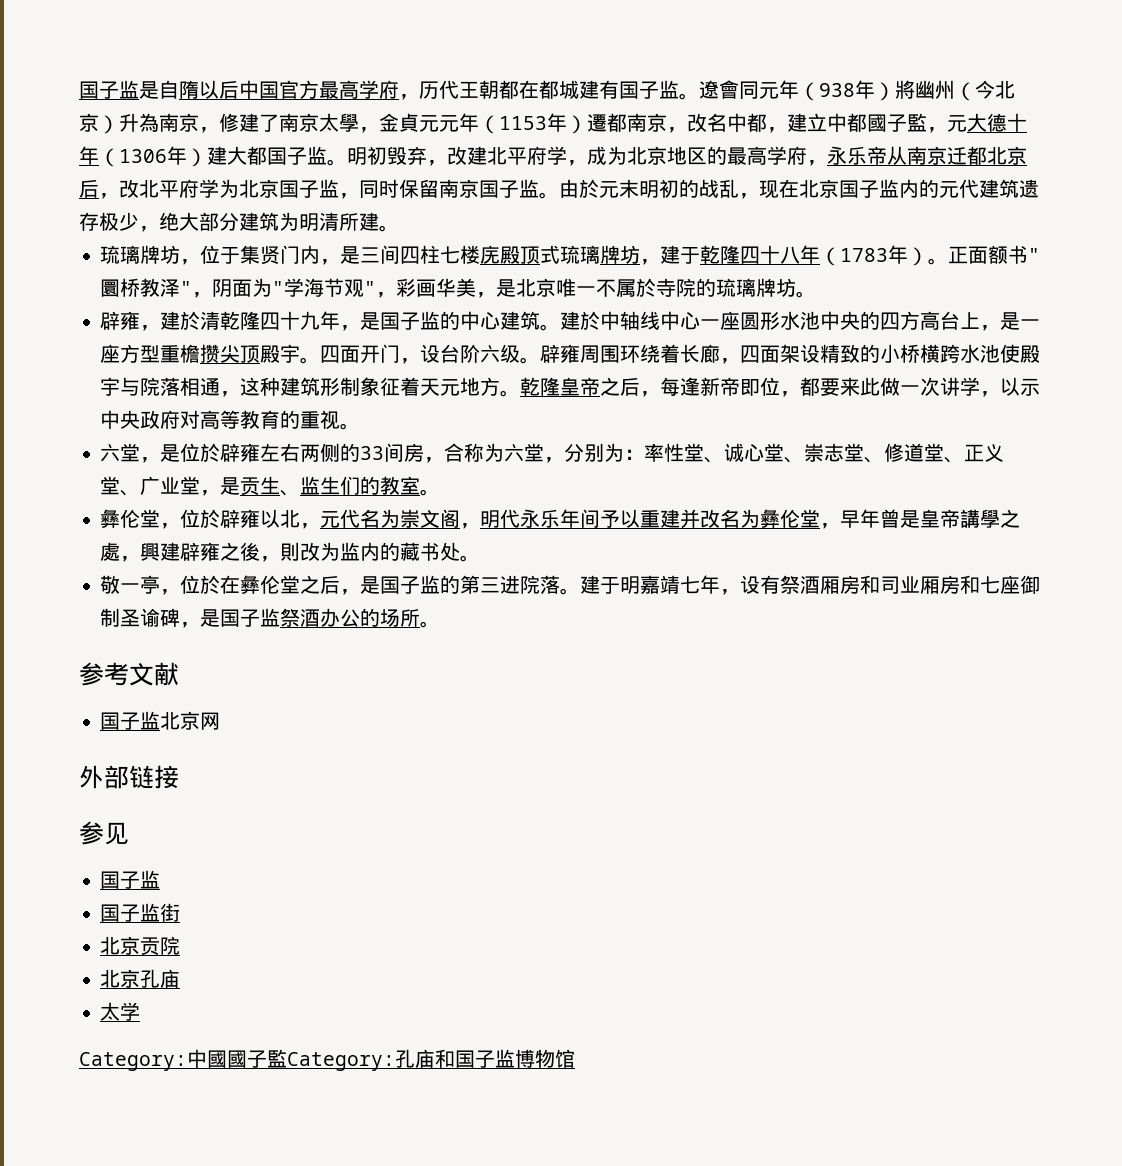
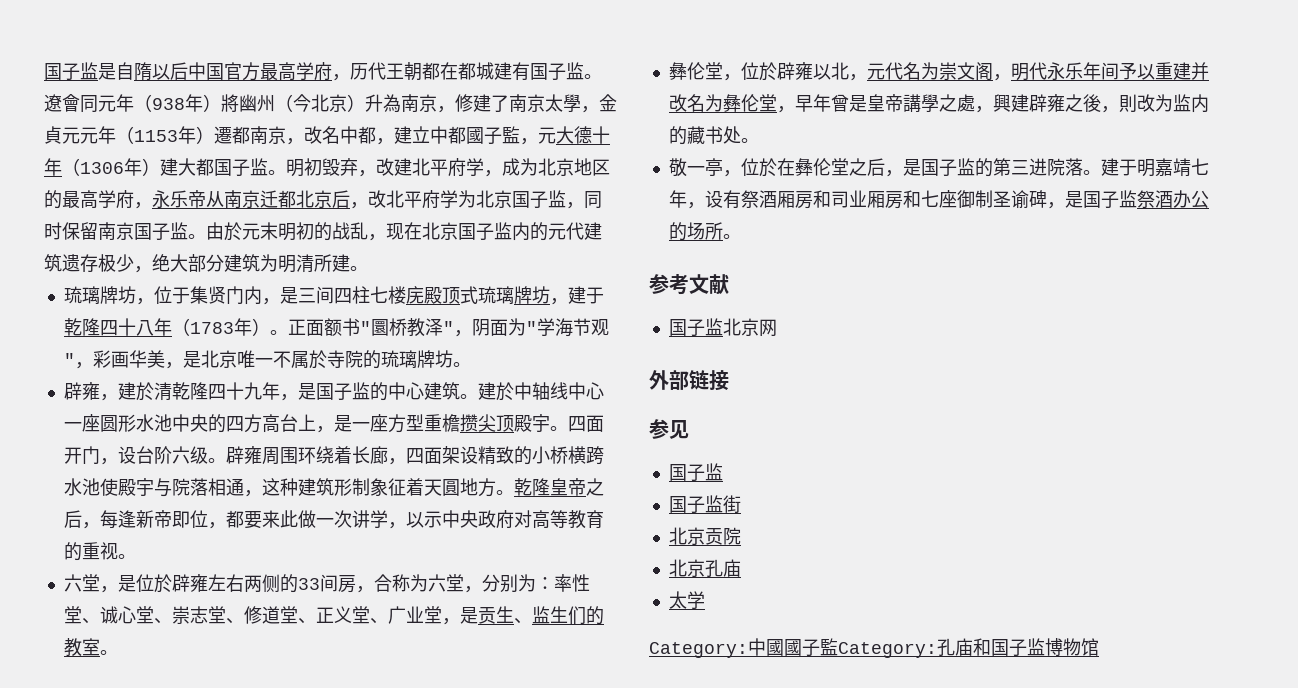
[440,379,461,396] 元 -> [441,479,460,496] 圓

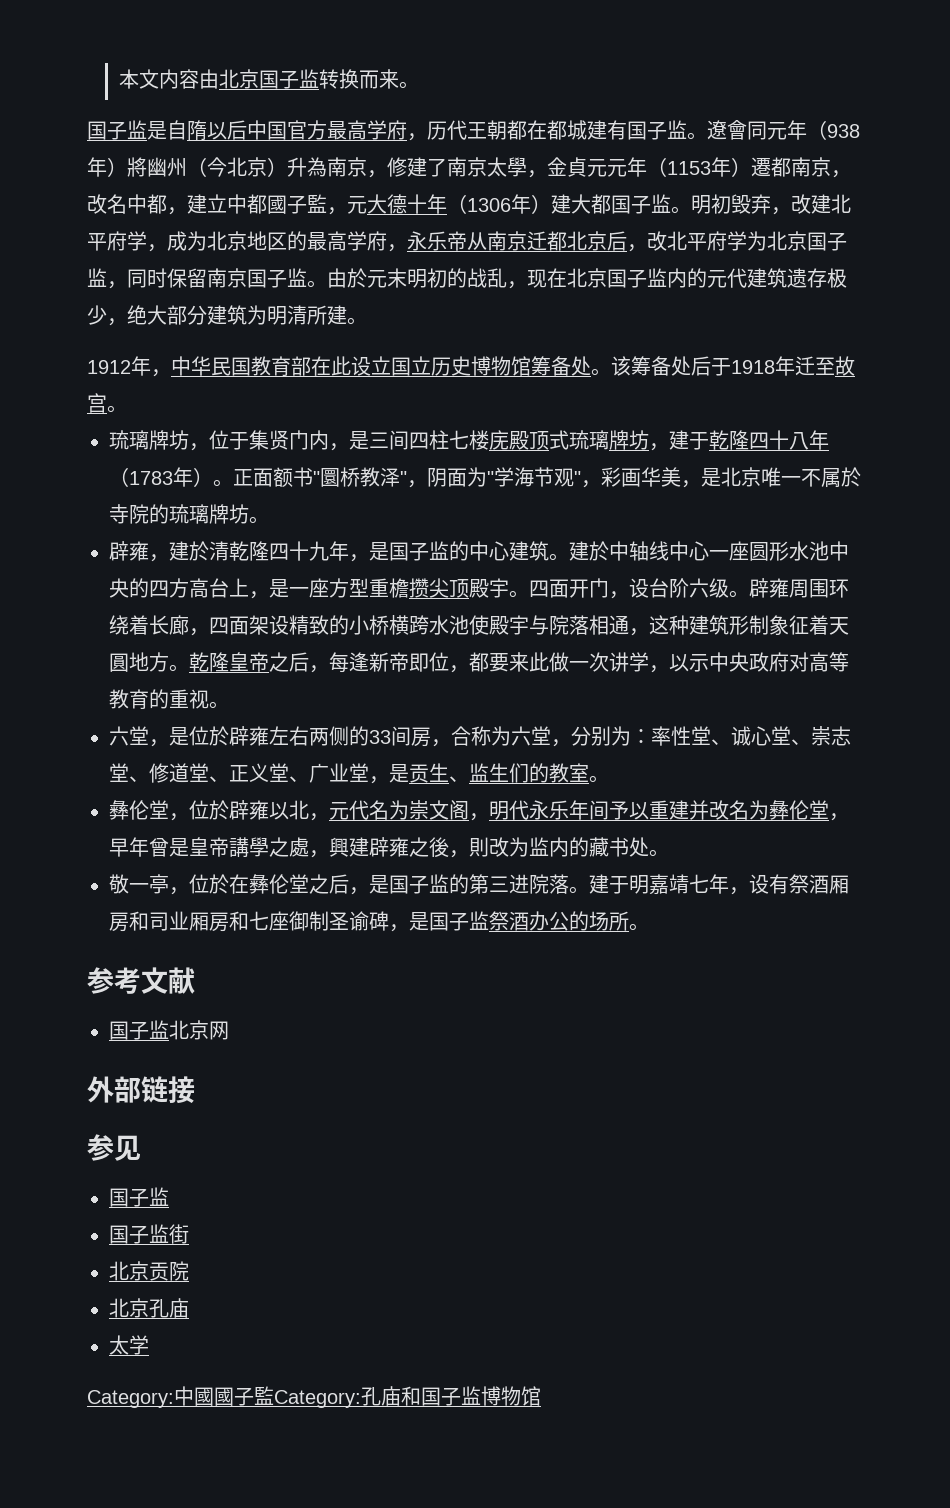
(44, 71) none -> [119,69,420,89] 本文内容由北京国子监转换而来。 //
(368, 268) none -> [87,356,855,377] [87,393,127,413] // 1912年，中华民国教育部在此设立国立历史博物馆筹备处。该筹备处后于1918年迁至故宫。

